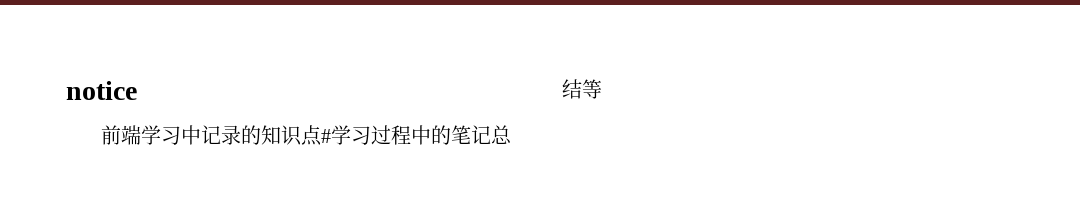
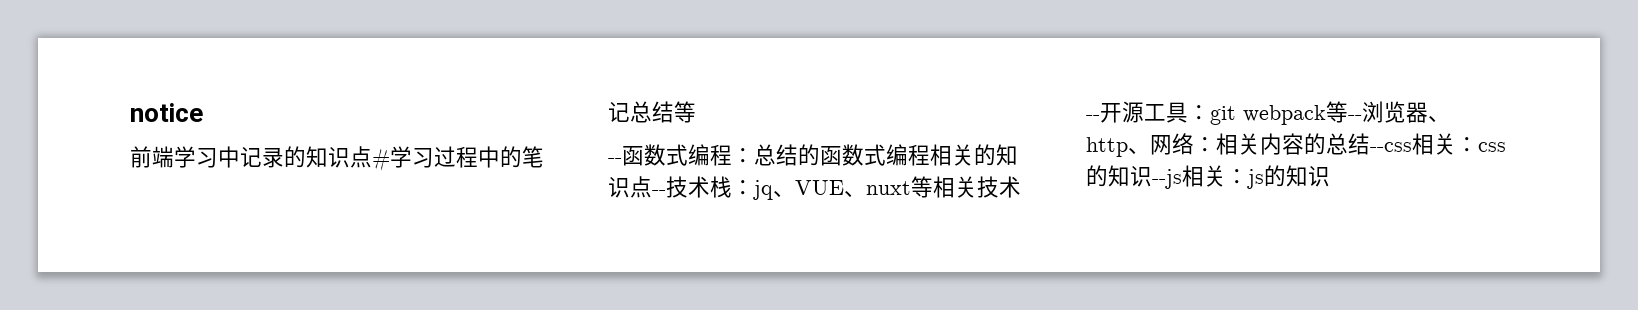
(602, 89) none -> [608,144,1018,166] [608,176,1021,200] [1086,101,1450,125] [1086,133,1506,157] [1086,165,1330,189] // --函数式编程：总结的函数式编程相关的知识点--技术栈：jq、VUE、nuxt等相关技术--开源工具：git webpack等--浏览器、http、网络：相关内容的总结--css相关：css的知识--js相关：js的知识

